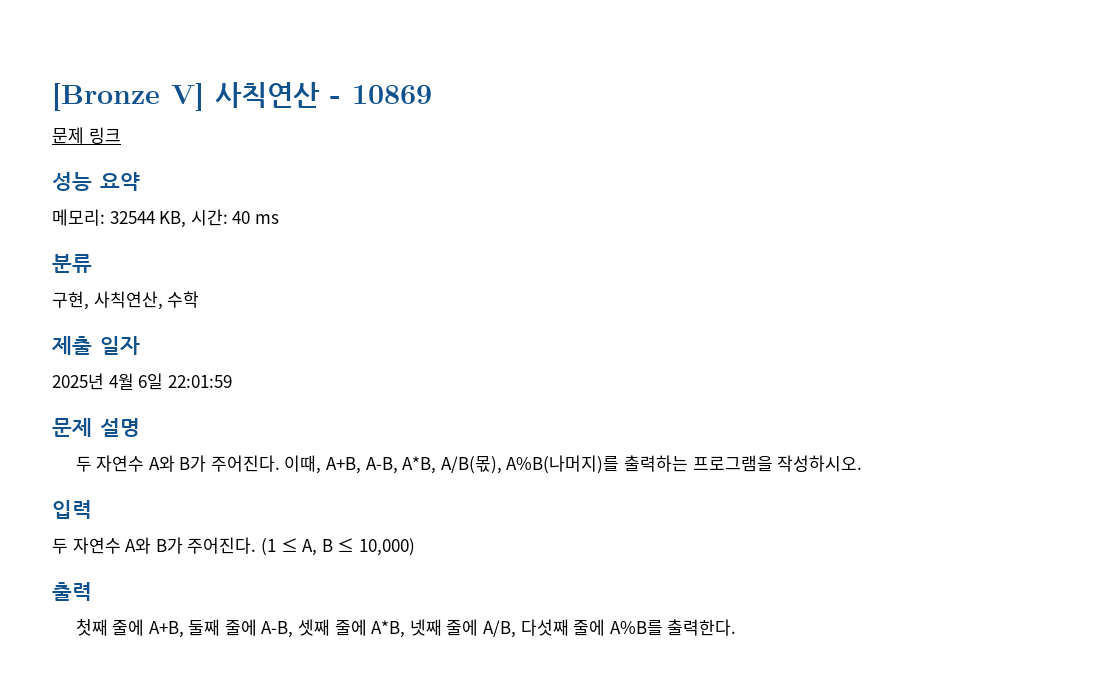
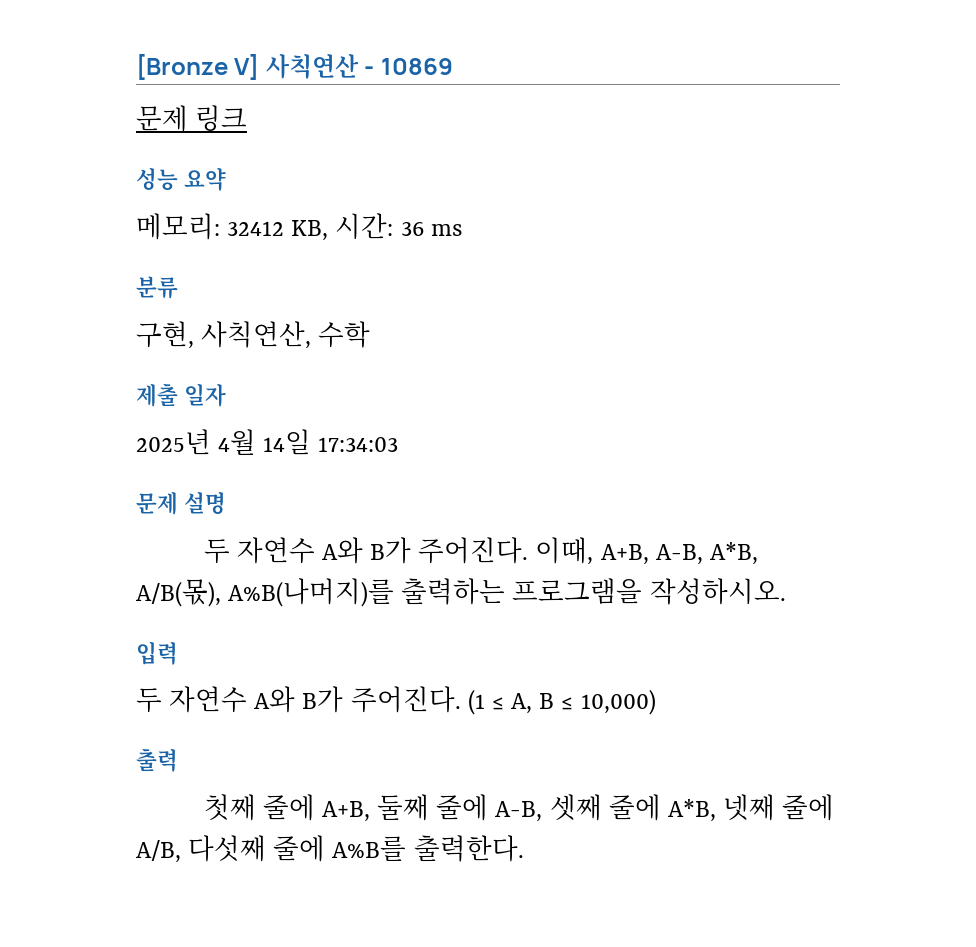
[109,211,155,224] 32544 -> [227,221,285,236] 32412
[232,211,251,224] 40 -> [400,222,424,236] 36
[138,373,232,390] 6일 22:01:59 -> [263,429,399,455] 14일 17:34:03

